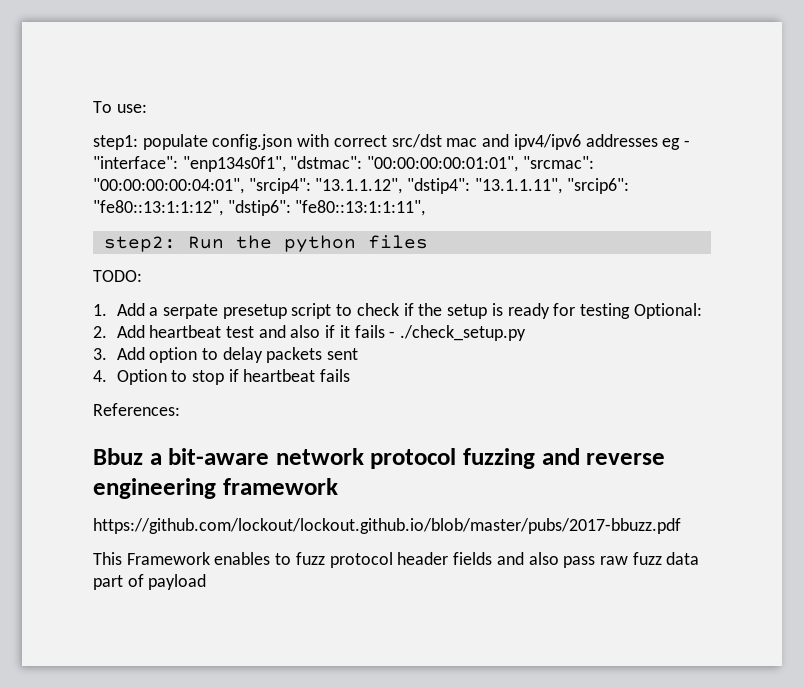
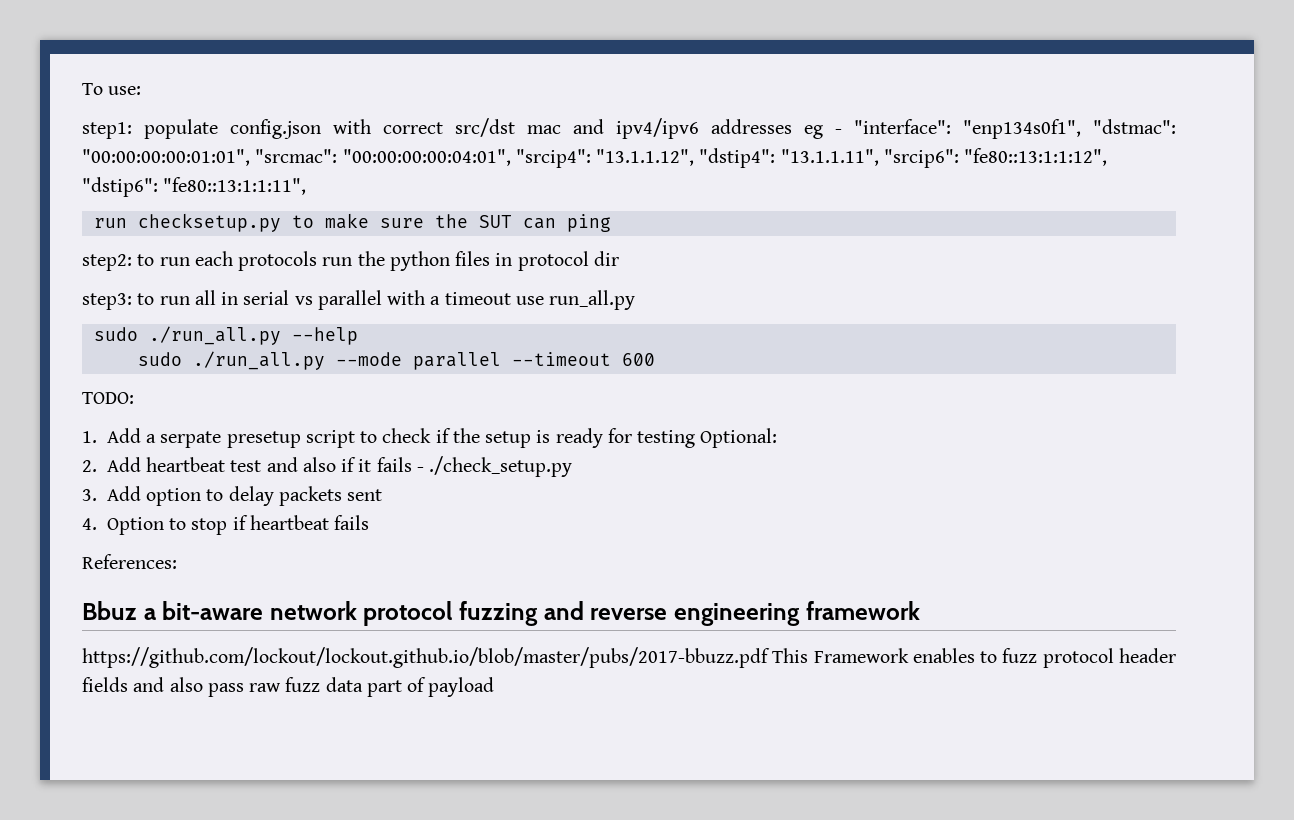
[103,235,428,252] step2: Run the python files -> [93,213,611,232] [82,251,619,271] [82,290,636,310] [93,326,358,345] [137,351,655,370] run checksetup.py to make sure the SUT can ping // step2: to run each protocols run the python files in protocol dir // step3: to run all in serial vs parallel with a timeout use run_all.py // sudo ./run_all.py --help // sudo ./run_all.py --mode parallel --timeout 600
(681, 526) // -> (770, 657) none

